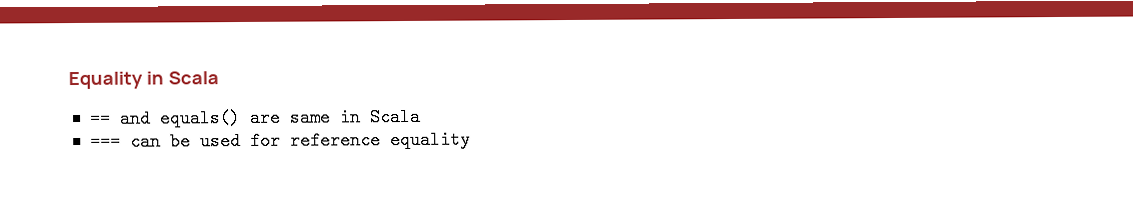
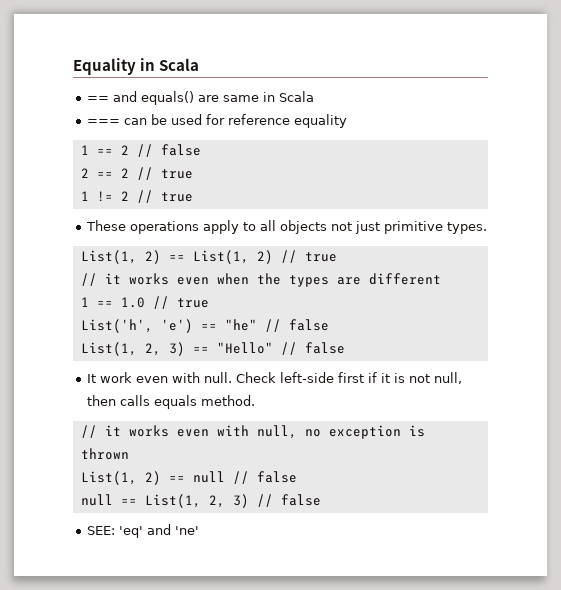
(471, 140) none -> [80,144,201,157] [80,167,193,180] [80,190,193,203] [86,220,488,234] [80,250,337,264] [80,273,441,287] [80,296,209,309] [80,319,329,333] [80,342,345,356] [87,372,463,384] [87,395,256,409] [80,425,425,439] [80,448,129,460] [80,471,297,485] [80,494,321,508] [87,524,200,538] // 1 == 2 // false // 2 == 2 // true // 1 != 2 // true // These operations apply to all objects not just primitive types. // List(1, 2) == List(1, 2) // true // // it works even when the types are different // 1 == 1.0 // true // List('h', 'e') == "he" // false // List(1, 2, 3) == "Hello" // false // It work even with null. Check left-side first if it is not null, then calls equals method. // // it works even with null, no exception is thrown // List(1, 2) == null // false // null == List(1, 2, 3) // false // SEE: 'eq' and 'ne'

